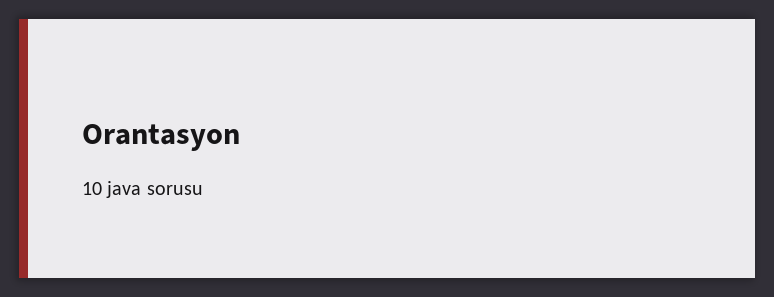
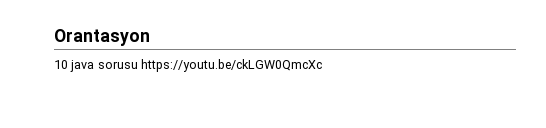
(203, 190) none -> [141,59,323,72] https://youtu.be/ckLGW0QmcXc

